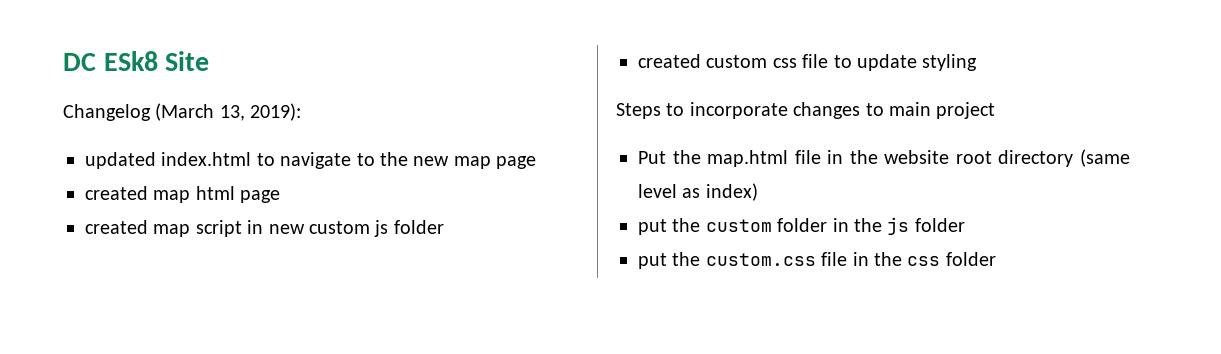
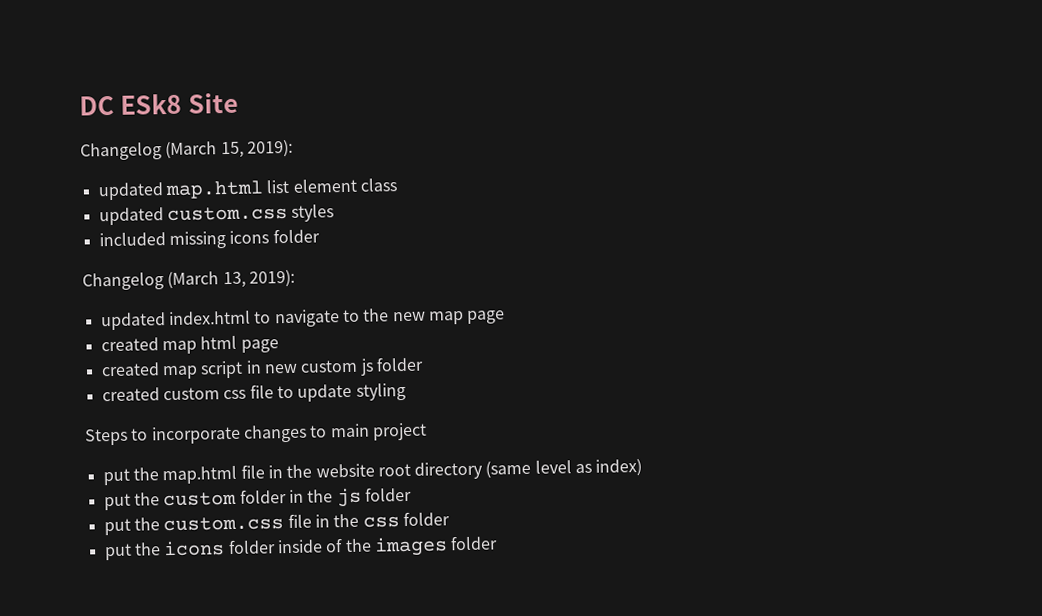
(210, 61) none -> [80,139,293,161] [97,178,397,201] [98,204,335,226] [98,228,320,250] // Changelog (March 15, 2019): // updated map.html list element class // updated custom.css styles // included missing icons folder
[638,151,666,164] Put -> [102,468,130,486] put
(996, 259) none -> [103,535,499,561] // put the icons folder inside of the images folder

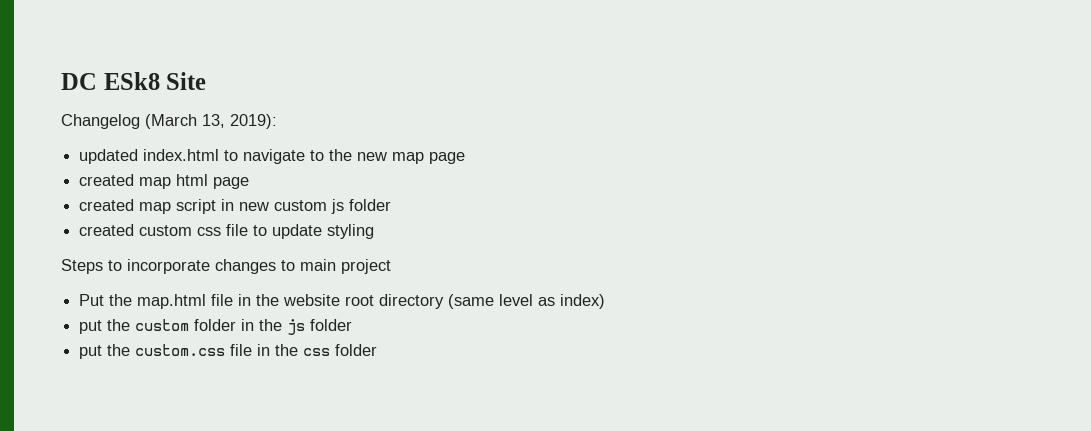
[80,139,293,161] [97,178,397,201] [98,204,335,226] [98,228,320,250] // Changelog (March 15, 2019): // updated map.html list element class // updated custom.css styles // included missing icons folder -> (207, 81) none
[102,468,130,486] put -> [79,294,105,306] Put
[103,535,499,561] // put the icons folder inside of the images folder -> (378, 350) none

